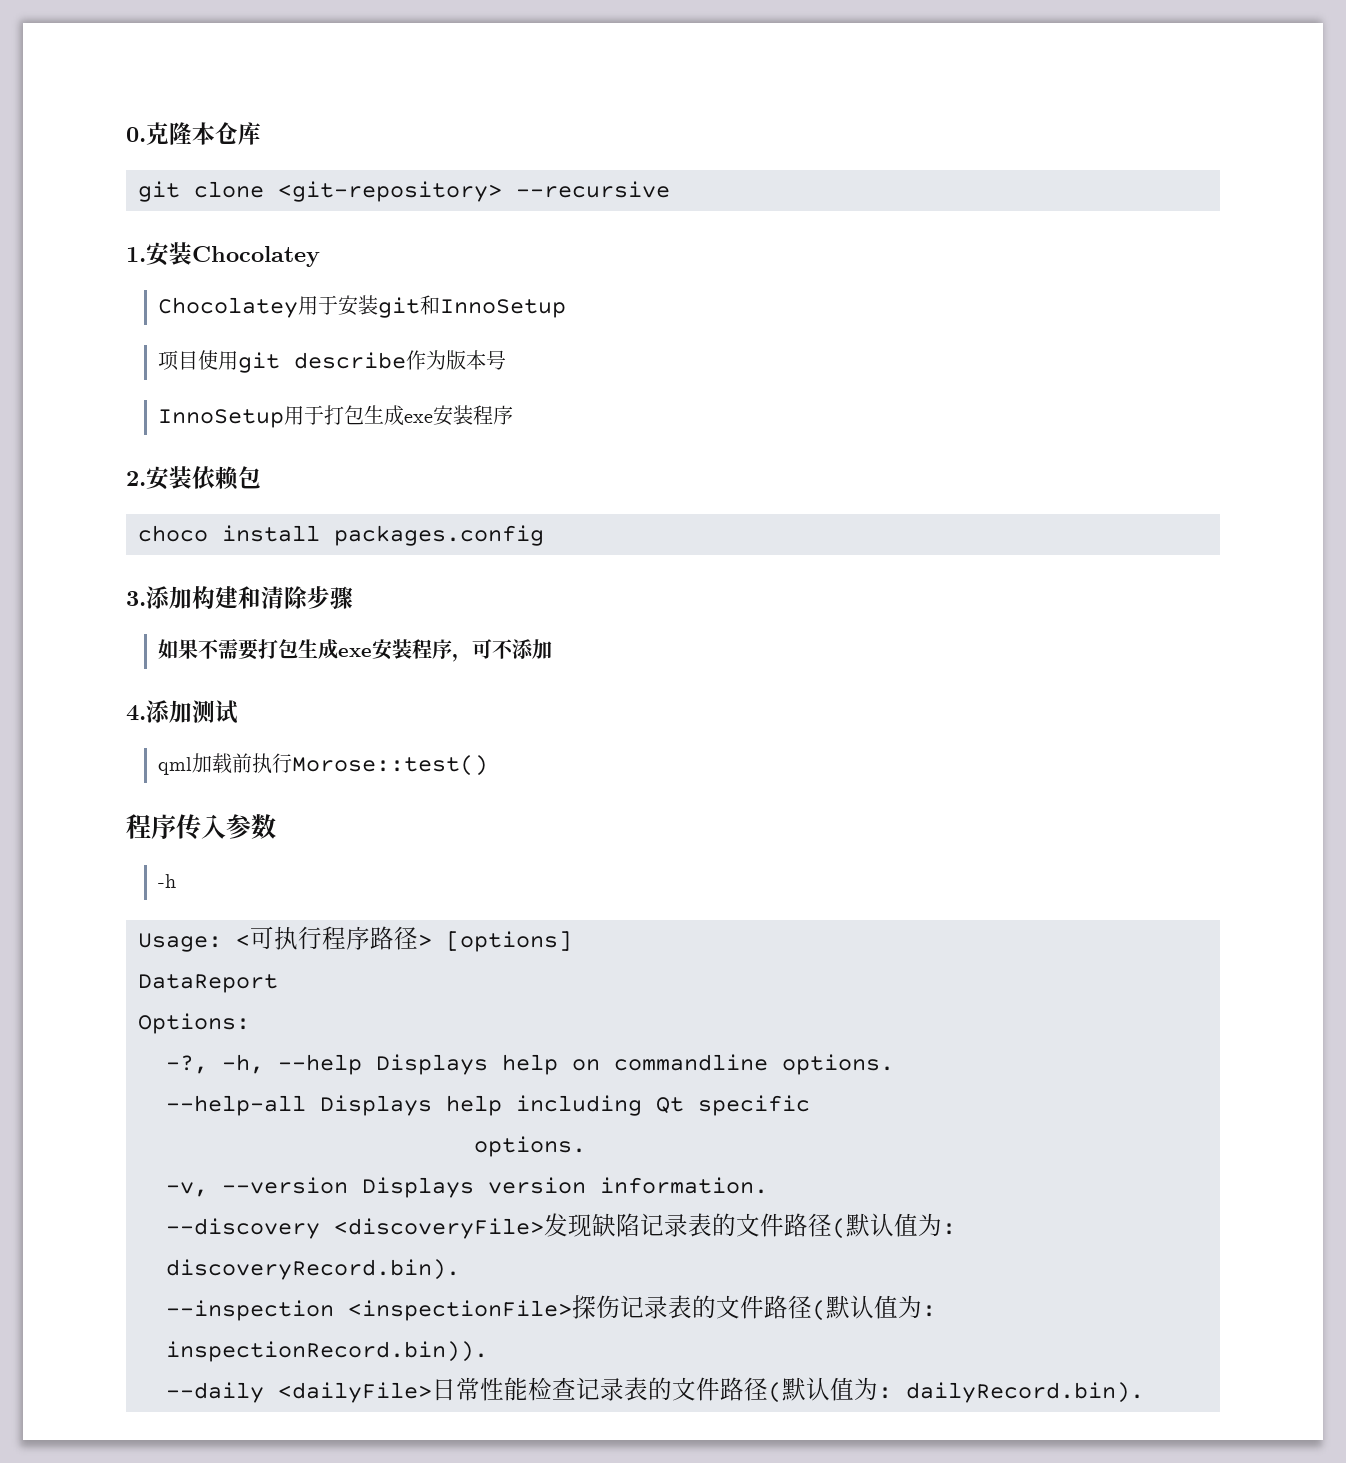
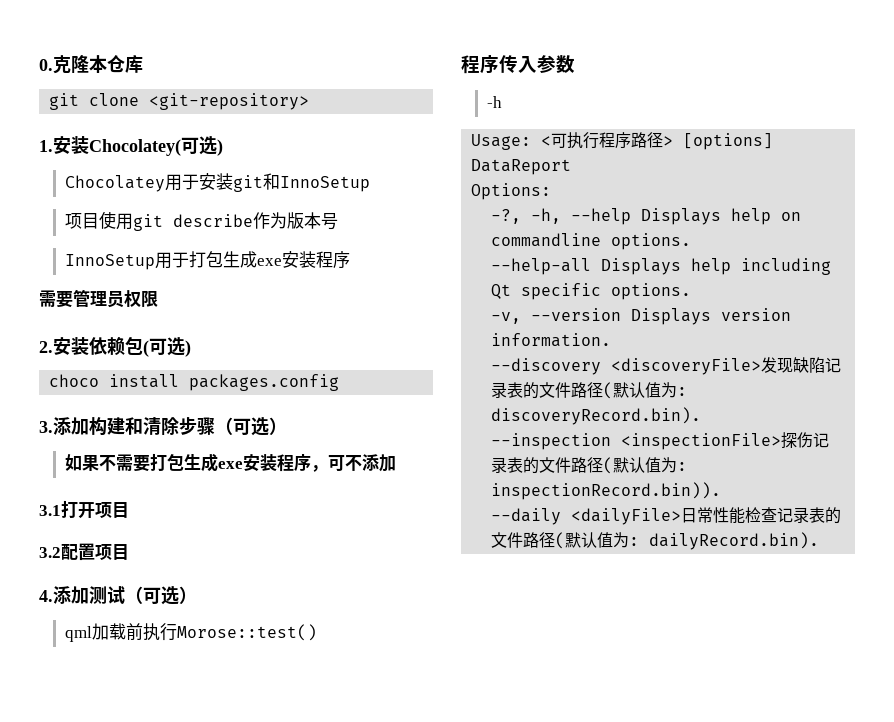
[516,181,670,198] --recursive -> (310, 101) none
[192,246,320,267] Chocolatey -> [89,136,223,156] Chocolatey(可选)
(514, 415) none -> [39,289,158,308] // 需要管理员权限
(261, 477) none -> [143,337,191,357] (可选)
(353, 597) none -> [215,417,287,436] （可选）
(553, 649) none -> [39,500,129,519] [39,543,129,561] // 3.1打开项目 // 3.2配置项目
(238, 712) none -> [125,586,197,605] （可选）
(810, 1105) // -> (602, 291) none

